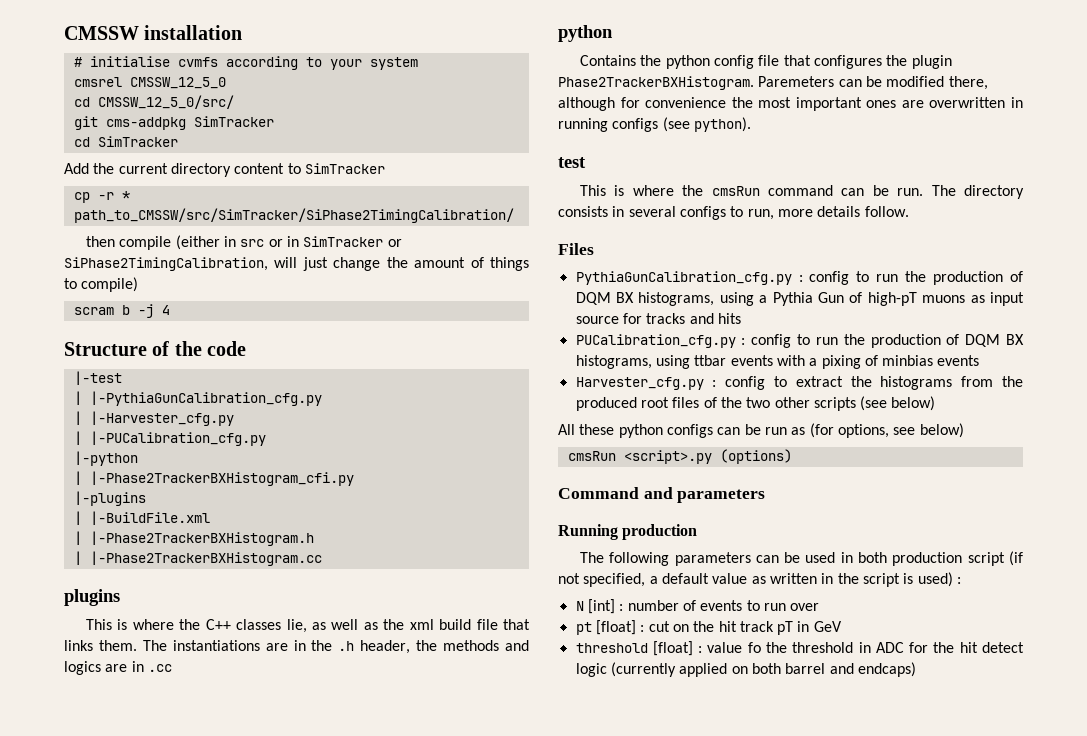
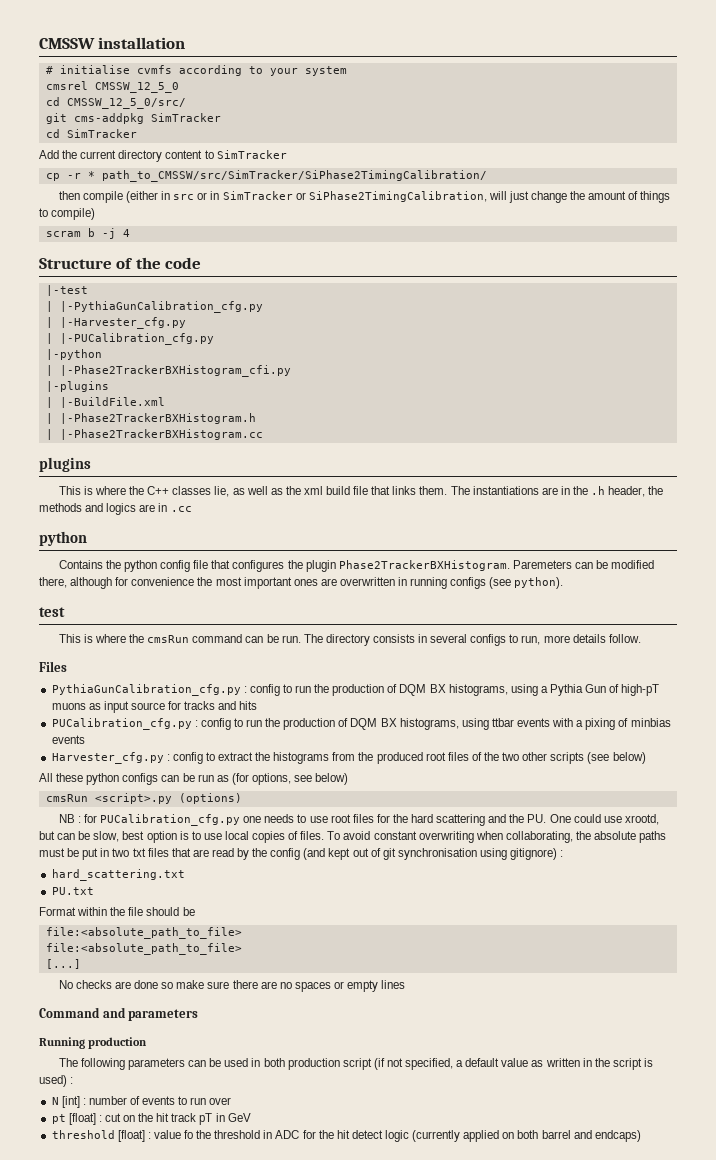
(792, 456) none -> [58,814,659,826] [39,831,667,843] [39,848,564,860] [51,869,185,881] [51,887,94,895] [39,907,195,916] [45,927,242,939] [45,943,242,955] [45,959,81,969] [58,980,406,992] // NB : for PUCalibration_cfg.py one needs to use root files for the hard scattering and the PU. One could use xrootd, but can be slow, best option is to use local copies of files. To avoid constant overwriting when collaborating, the absolute paths must be put in two txt files that are read by the config (and kept out of git synchronisation using gitignore) : // hard_scattering.txt // PU.txt // Format within the file should be // file:<absolute_path_to_file> // file:<absolute_path_to_file> // [...] // No checks are done so make sure there are no spaces or empty lines

